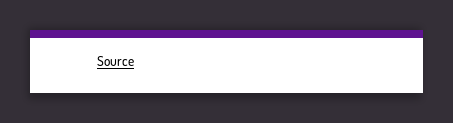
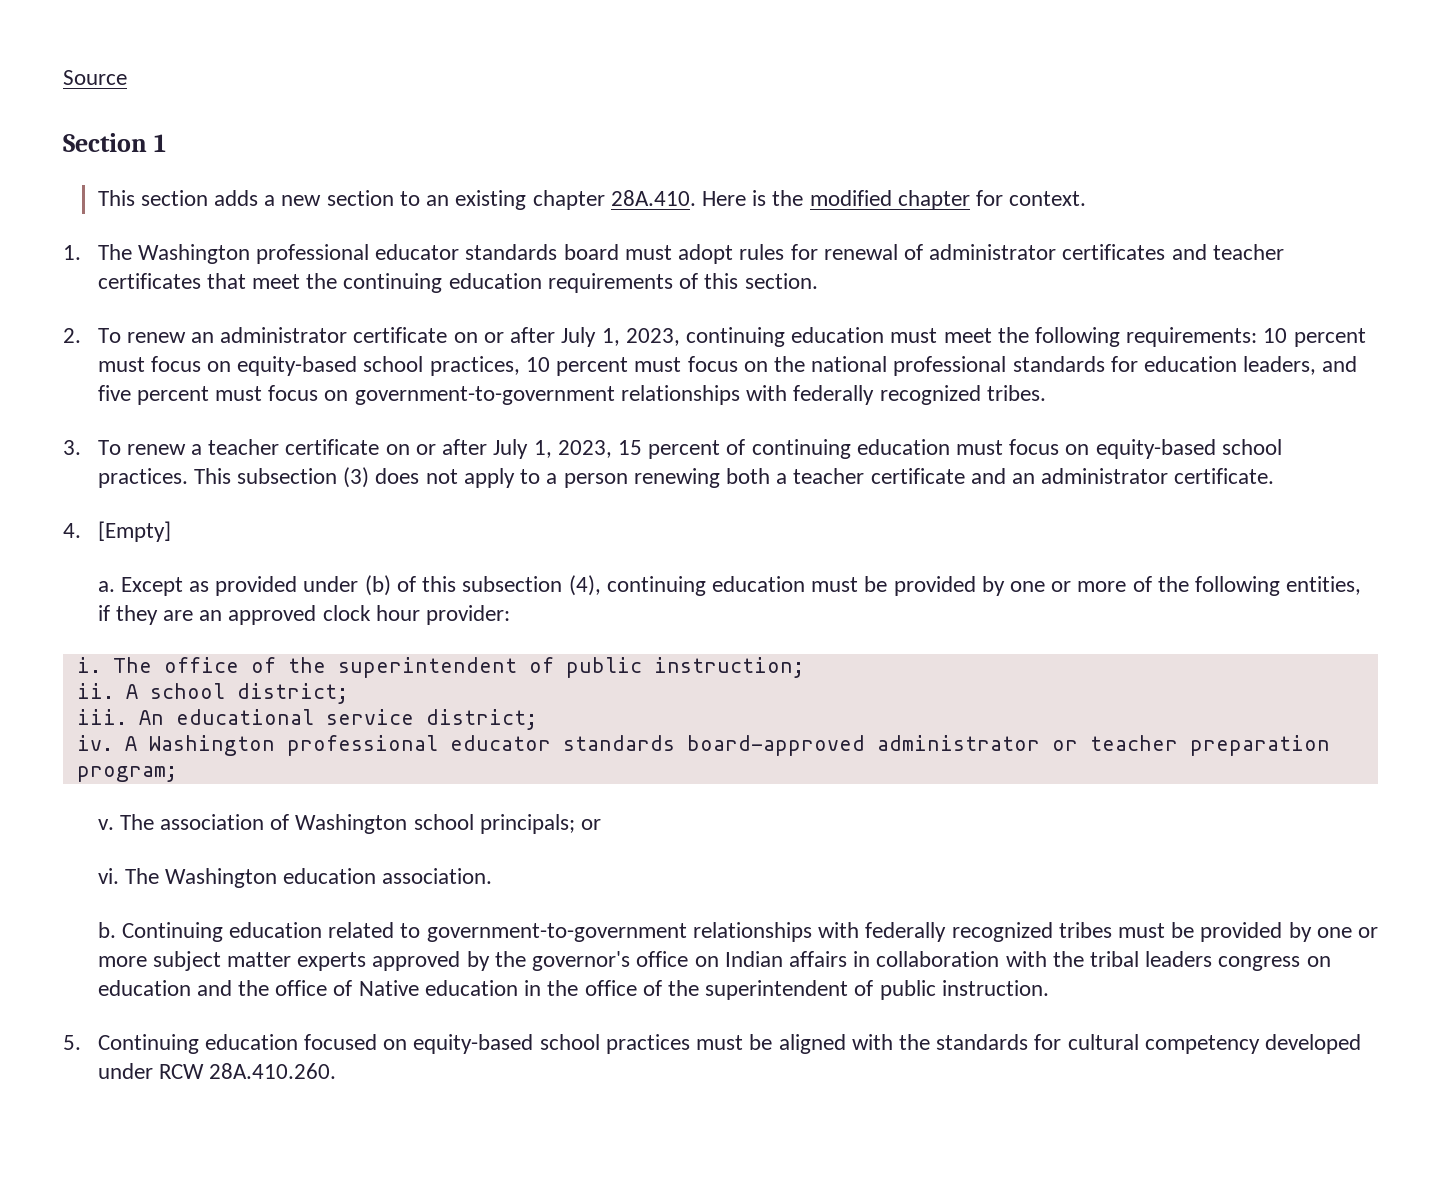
(134, 61) none -> [63,133,166,152] [97,190,1087,210] [63,244,1284,264] [97,273,818,293] [63,327,1366,347] [97,356,1358,376] [97,385,1046,405] [63,439,1282,459] [97,467,1275,488] [63,521,171,542] [97,575,1362,596] [97,605,511,625] [76,657,804,678] [76,683,348,704] [76,709,537,730] [76,735,1330,756] [76,766,177,782] [97,814,602,834] [97,868,493,888] [97,922,1378,942] [97,951,1331,971] [97,980,1049,1000] [63,1034,1361,1054] [97,1063,337,1079] // Section 1 // This section adds a new section to an existing chapter 28A.410. Here is the modified chapter for context. // 1. The Washington professional educator standards board must adopt rules for renewal of administrator certificates and teacher certificates that meet the continuing education requirements of this section. // 2. To renew an administrator certificate on or after July 1, 2023, continuing education must meet the following requirements: 10 percent must focus on equity-based school practices, 10 percent must focus on the national professional standards for education leaders, and five percent must focus on government-to-government relationships with federally recognized tribes. // 3. To renew a teacher certificate on or after July 1, 2023, 15 percent of continuing education must focus on equity-based school practices. This subsection (3) does not apply to a person renewing both a teacher certificate and an administrator certificate. // 4. [Empty] // a. Except as provided under (b) of this subsection (4), continuing education must be provided by one or more of the following entities, if they are an approved clock hour provider: // i. The office of the superintendent of public instruction; // ii. A school district; // iii. An educational service district; // iv. A Washington professional educator standards board-approved administrator or teacher preparation program; // v. The association of Washington school principals; or // vi. The Washington education association. // b. Continuing education related to government-to-government relationships with federally recognized tribes must be provided by one or more subject matter experts approved by the governor's office on Indian affairs in collaboration with the tribal leaders congress on education and the office of Native education in the office of the superintendent of public instruction. // 5. Continuing education focused on equity-based school practices must be aligned with the standards for cultural competency developed under RCW 28A.410.260.

